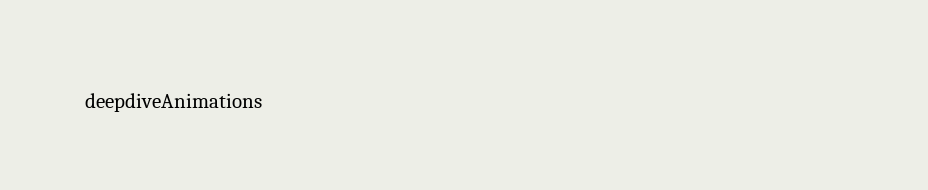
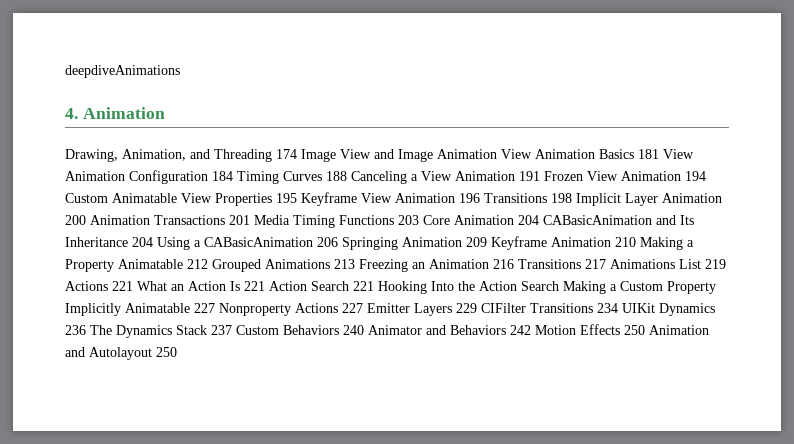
(262, 102) none -> [65,107,165,119] [65,149,694,162] [65,170,706,184] [65,192,722,206] [65,215,694,228] [65,236,694,250] [65,259,726,272] [65,281,716,294] [65,303,715,316] [65,324,709,338] [65,347,177,360] // 4. Animation // Drawing, Animation, and Threading 174 Image View and Image Animation View Animation Basics 181 View Animation Configuration 184 Timing Curves 188 Canceling a View Animation 191 Frozen View Animation 194 Custom Animatable View Properties 195 Keyframe View Animation 196 Transitions 198 Implicit Layer Animation 200 Animation Transactions 201 Media Timing Functions 203 Core Animation 204 CABasicAnimation and Its Inheritance 204 Using a CABasicAnimation 206 Springing Animation 209 Keyframe Animation 210 Making a Property Animatable 212 Grouped Animations 213 Freezing an Animation 216 Transitions 217 Animations List 219 Actions 221 What an Action Is 221 Action Search 221 Hooking Into the Action Search Making a Custom Property Implicitly Animatable 227 Nonproperty Actions 227 Emitter Layers 229 CIFilter Transitions 234 UIKit Dynamics 236 The Dynamics Stack 237 Custom Behaviors 240 Animator and Behaviors 242 Motion Effects 250 Animation and Autolayout 250

